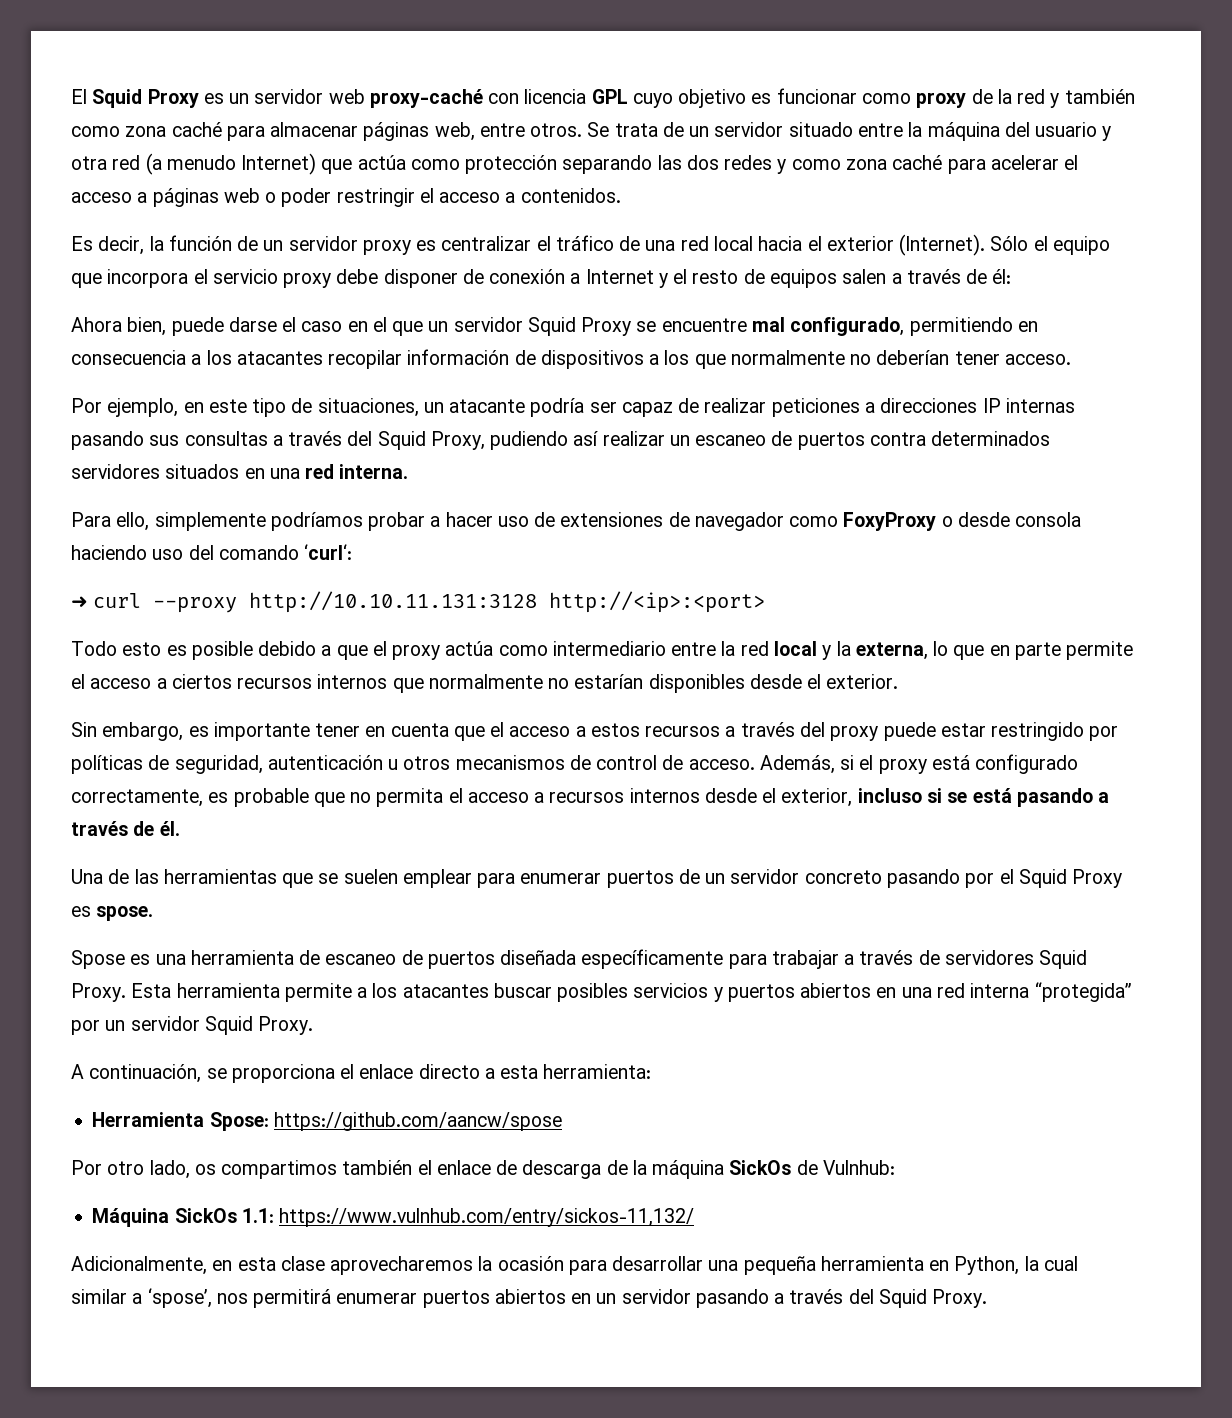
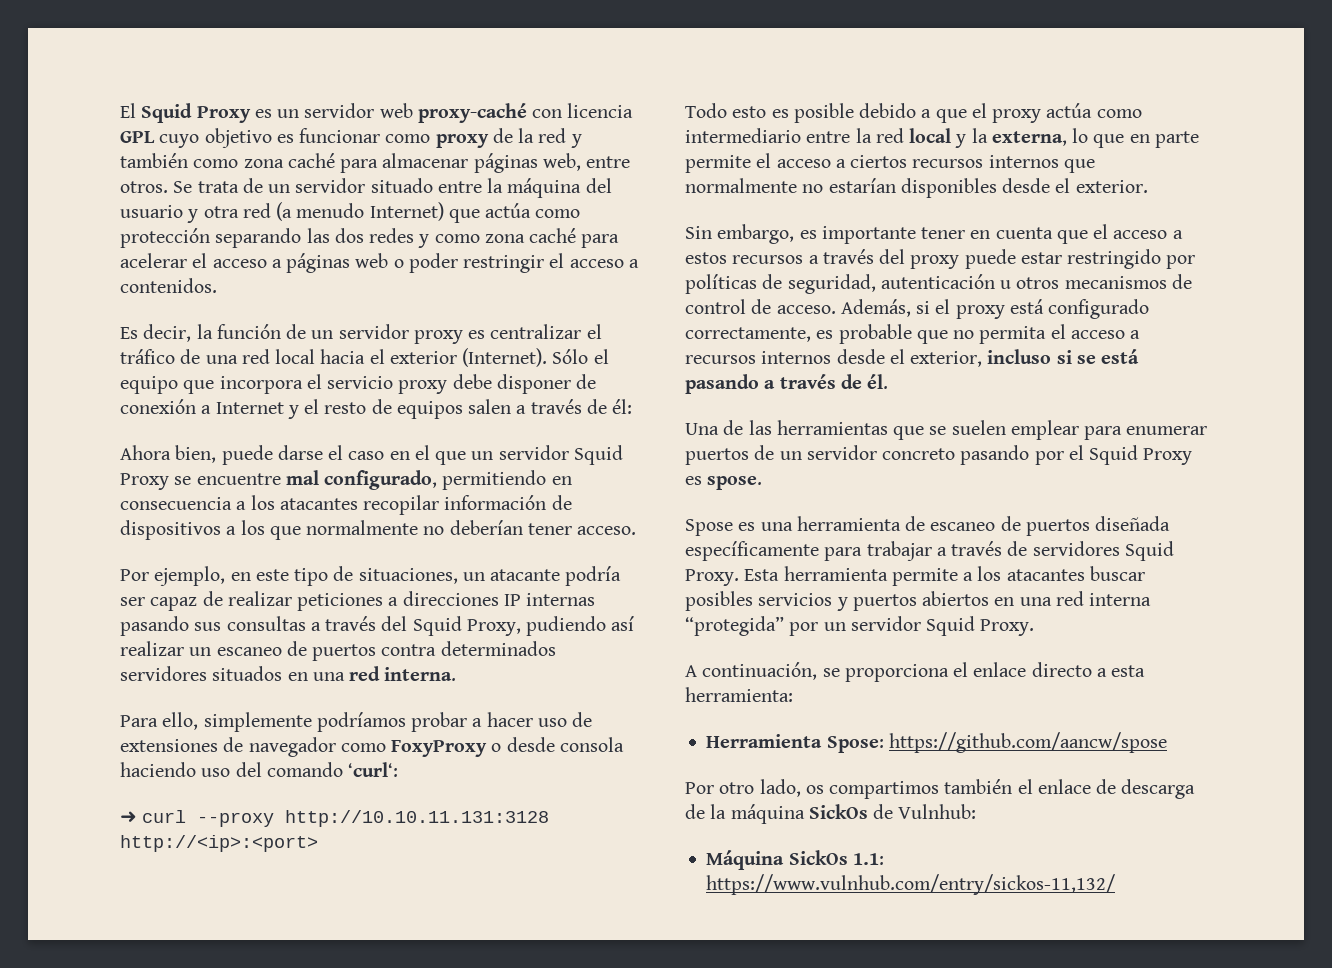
[71,1256,1078,1275] [71,1288,988,1308] // Adicionalmente, en esta clase aprovecharemos la ocasión para desarrollar una pequeña herramienta en Python, la cual similar a ‘spose’, nos permitirá enumerar puertos abiertos en un servidor pasando a través del Squid Proxy. -> (1116, 884) none

